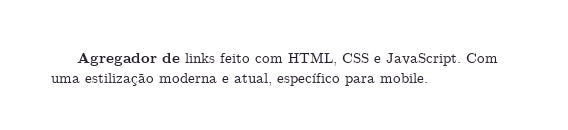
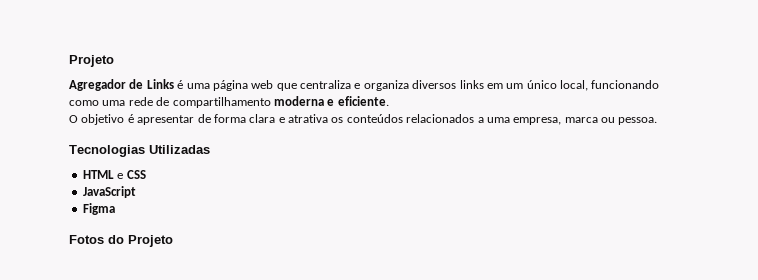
(76, 59) none -> [69,55,114,67] Projeto //
[184,52,498,66] [51,73,428,86] links feito com HTML, CSS e JavaScript. Com uma estilização moderna e atual, específico para mobile. -> [146,79,660,91] [69,96,389,108] [69,114,658,125] [69,145,210,157] [82,170,146,179] [82,186,136,198] [82,203,115,215] [69,235,173,247] Links é uma página web que centraliza e organiza diversos links em um único local, funcionando como uma rede de compartilhamento moderna e eficiente. // O objetivo é apresentar de forma clara e atrativa os conteúdos relacionados a uma empresa, marca ou pessoa. // Tecnologias Utilizadas // HTML e CSS // JavaScript // Figma // Fotos do Projeto

